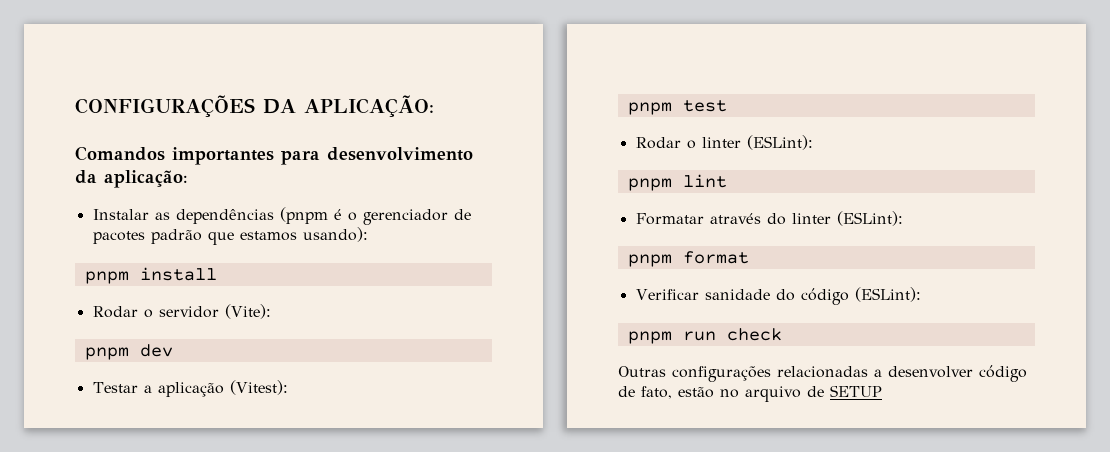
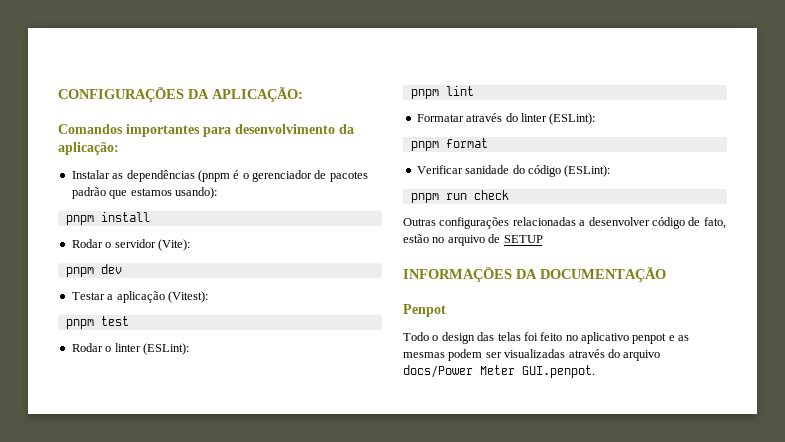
(882, 391) none -> [403,267,666,282] [403,304,446,317] [403,332,690,344] [403,349,661,361] [403,365,595,378] // INFORMAÇÕES DA DOCUMENTAÇÃO // Penpot // Todo o design das telas foi feito no aplicativo penpot e as mesmas podem ser visualizadas através do arquivo docs/Power Meter GUI.penpot.

